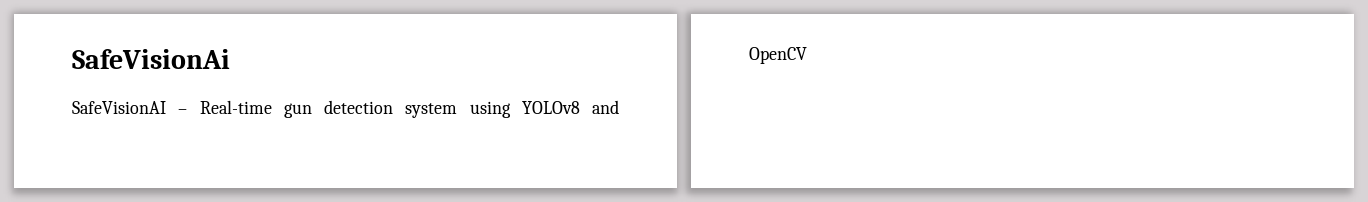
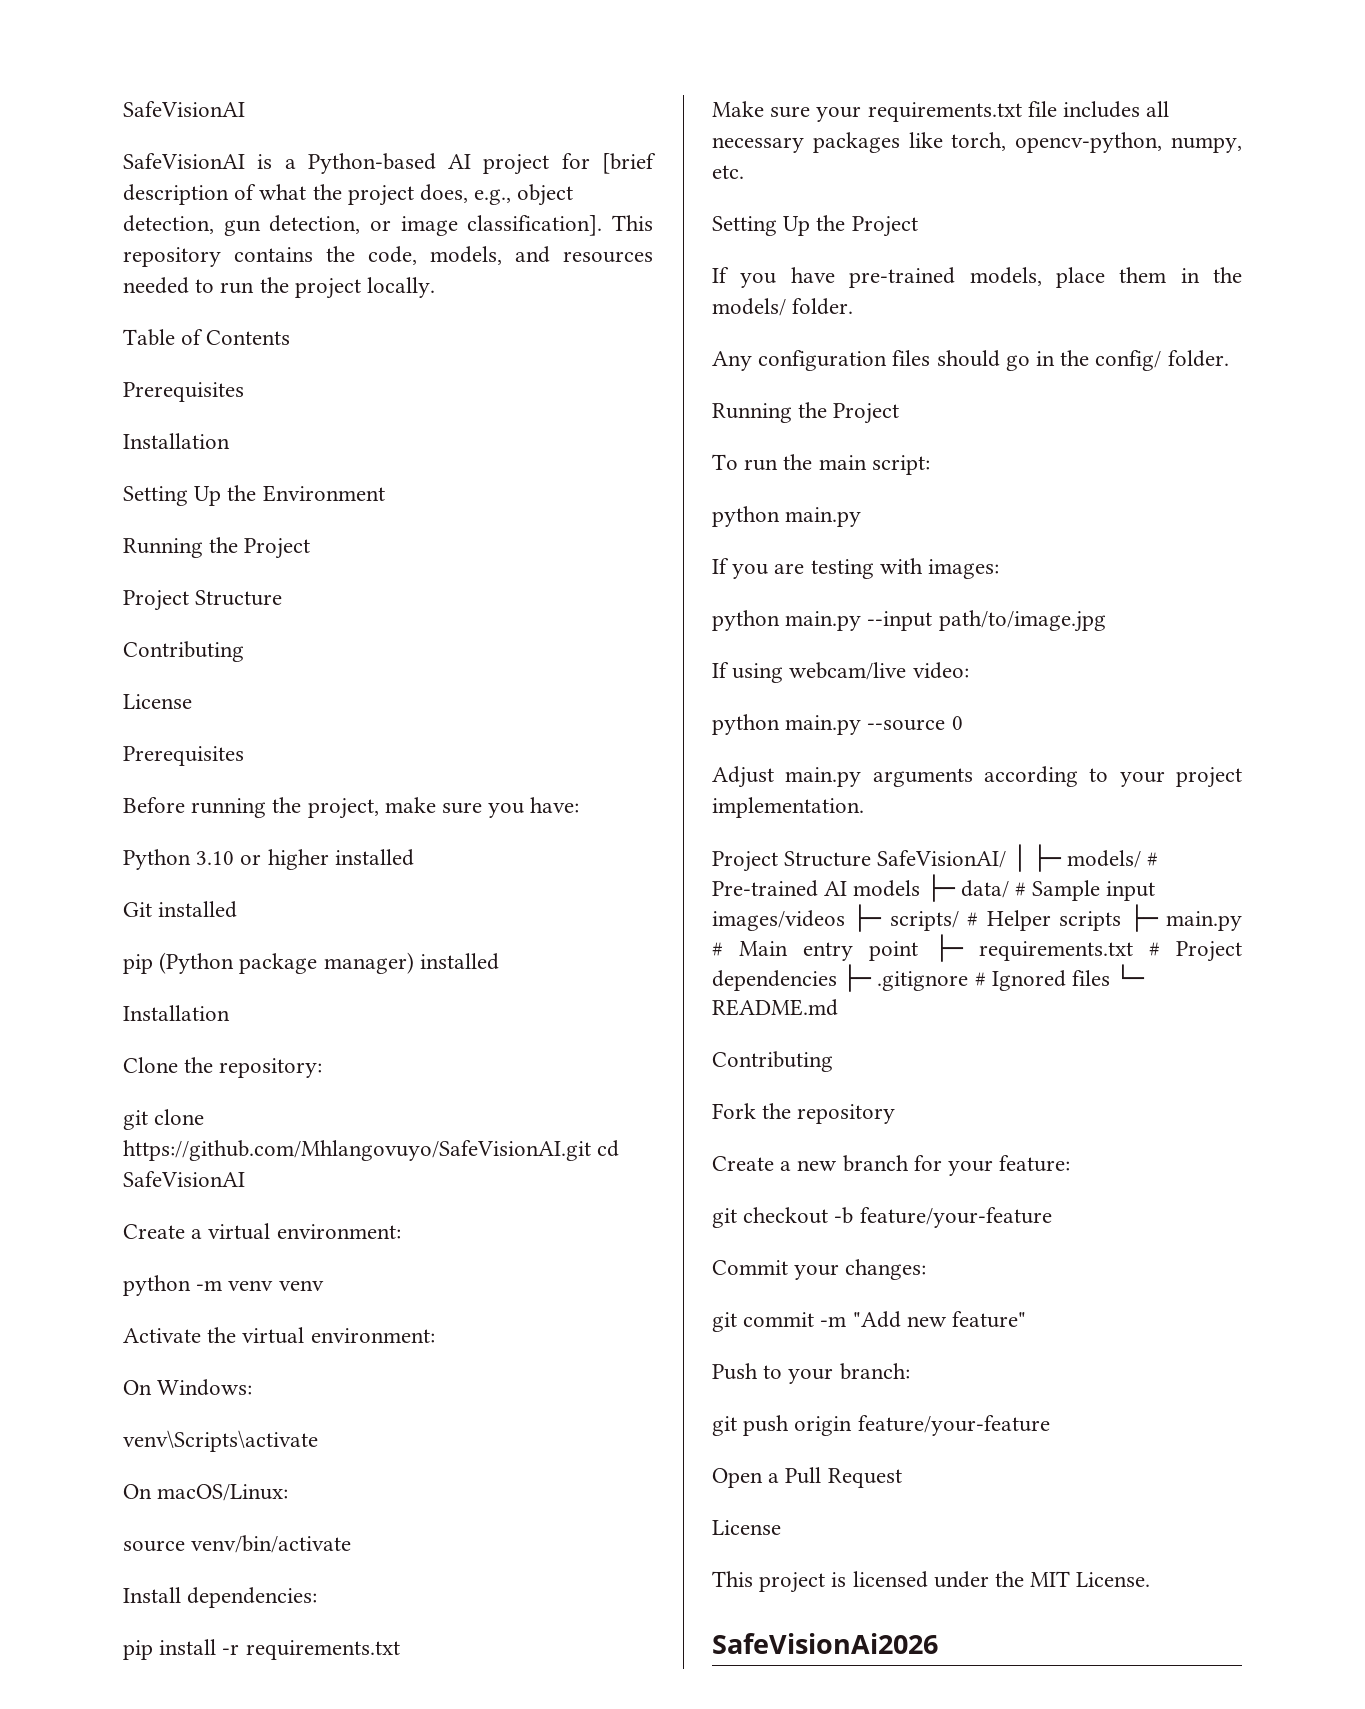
[72,49,230,69] [72,100,619,118] [749,47,807,64] SafeVisionAi // SafeVisionAI – Real-time gun detection system using YOLOv8 and OpenCV -> [123,101,245,117] [123,153,656,175] [123,184,574,206] [123,215,653,236] [123,246,653,267] [123,277,436,299] [123,329,291,346] [123,382,244,402] [123,433,230,449] [123,485,385,506] [123,537,311,559] [123,590,283,611] [123,641,244,662] [123,694,192,709] [123,746,244,766] [123,797,580,819] [123,849,414,870] [123,901,238,918] [123,952,499,974] [123,1005,230,1021] [123,1057,323,1078] [123,1109,205,1130] [123,1140,620,1161] [123,1171,245,1187] [123,1223,401,1240] [123,1275,324,1296] [123,1327,435,1344] [123,1379,253,1396] [123,1430,318,1452] [123,1484,289,1501] [123,1535,352,1553] [123,1587,318,1608] [123,1639,400,1660] [712,101,1170,122] [712,132,1242,153] [712,165,744,179] [712,215,918,237] [712,267,1242,288] [712,298,854,316] [712,350,1229,371] [712,402,900,424] [712,454,930,475] [712,506,862,527] [712,558,1000,579] [712,610,1106,632] [712,662,969,683] [712,714,963,735] [712,766,1242,788] [712,797,864,818] [712,844,1159,872] [712,874,1156,902] [712,904,1242,932] [712,934,1242,962] [712,964,1146,992] [712,999,838,1016] [712,1051,833,1072] [712,1103,896,1124] [712,1155,1071,1176] [712,1207,1052,1228] [712,1259,927,1280] [712,1311,1027,1332] [712,1363,910,1384] [712,1415,1050,1436] [712,1467,902,1488] [712,1520,781,1535] [712,1571,1151,1593] [712,1633,938,1654] SafeVisionAI // SafeVisionAI is a Python-based AI project for [brief description of what the project does, e.g., object detection, gun detection, or image classification]. This repository contains the code, models, and resources needed to run the project locally. // Table of Contents // Prerequisites // Installation // Setting Up the Environment // Running the Project // Project Structure // Contributing // License // Prerequisites // Before running the project, make sure you have: // Python 3.10 or higher installed // Git installed // pip (Python package manager) installed // Installation // Clone the repository: // git clone https://github.com/Mhlangovuyo/SafeVisionAI.git cd SafeVisionAI // Create a virtual environment: // python -m venv venv // Activate the virtual environment: // On Windows: // venv\Scripts\activate // On macOS/Linux: // source venv/bin/activate // Install dependencies: // pip install -r requirements.txt // Make sure your requirements.txt file includes all necessary packages like torch, opencv-python, numpy, etc. // Setting Up the Project // If you have pre-trained models, place them in the models/ folder. // Any configuration files should go in the config/ folder. // Running the Project // To run the main script: // python main.py // If you are testing with images: // python main.py --input path/to/image.jpg // If using webcam/live video: // python main.py --source 0 // Adjust main.py arguments according to your project implementation. // Project Structure SafeVisionAI/ │ ├─ models/ # Pre-trained AI models ├─ data/ # Sample input images/videos ├─ scripts/ # Helper scripts ├─ main.py # Main entry point ├─ requirements.txt # Project dependencies ├─ .gitignore # Ignored files └─ README.md // Contributing // Fork the repository // Create a new branch for your feature: // git checkout -b feature/your-feature // Commit your changes: // git commit -m "Add new feature" // Push to your branch: // git push origin feature/your-feature // Open a Pull Request // License // This project is licensed under the MIT License. // SafeVisionAi2026

